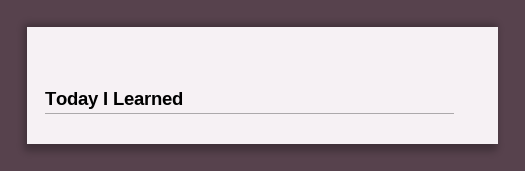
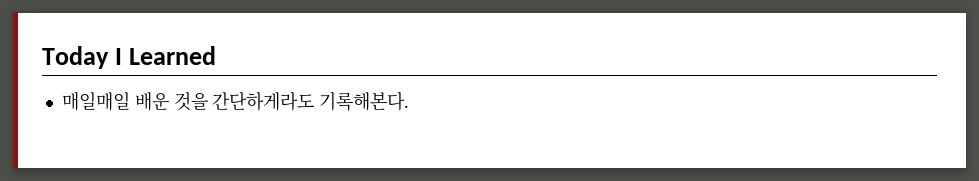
(183, 98) none -> [61,91,410,111] // 매일매일 배운 것을 간단하게라도 기록해본다.

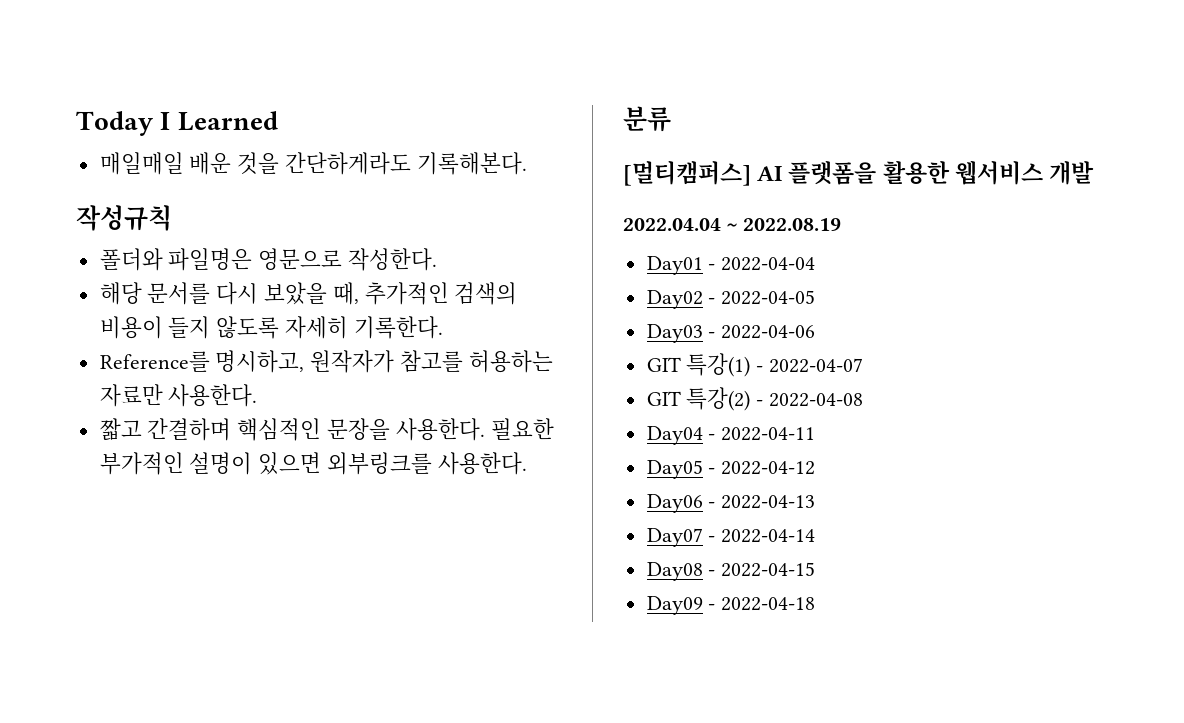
(410, 101) none -> [76,205,172,231] [99,248,438,271] [99,282,518,305] [99,316,443,339] [99,350,553,373] [99,384,258,407] [99,418,554,441] [99,452,527,475] [623,106,671,132] [623,160,1095,186] [623,218,841,231] [646,256,816,275] [646,290,816,309] [646,324,816,343] [646,353,864,377] [646,387,864,411] [646,426,816,445] [646,460,816,479] [646,494,816,513] [646,528,816,547] [646,562,816,581] [646,596,816,615] // 작성규칙 // 폴더와 파일명은 영문으로 작성한다. // 해당 문서를 다시 보았을 때, 추가적인 검색의 비용이 들지 않도록 자세히 기록한다. // Reference를 명시하고, 원작자가 참고를 허용하는 자료만 사용한다. // 짧고 간결하며 핵심적인 문장을 사용한다. 필요한 부가적인 설명이 있으면 외부링크를 사용한다. // 분류 // [멀티캠퍼스] AI 플랫폼을 활용한 웹서비스 개발 // 2022.04.04 ~ 2022.08.19 // Day01 - 2022-04-04 // Day02 - 2022-04-05 // Day03 - 2022-04-06 // GIT 특강(1) - 2022-04-07 // GIT 특강(2) - 2022-04-08 // Day04 - 2022-04-11 // Day05 - 2022-04-12 // Day06 - 2022-04-13 // Day07 - 2022-04-14 // Day08 - 2022-04-15 // Day09 - 2022-04-18

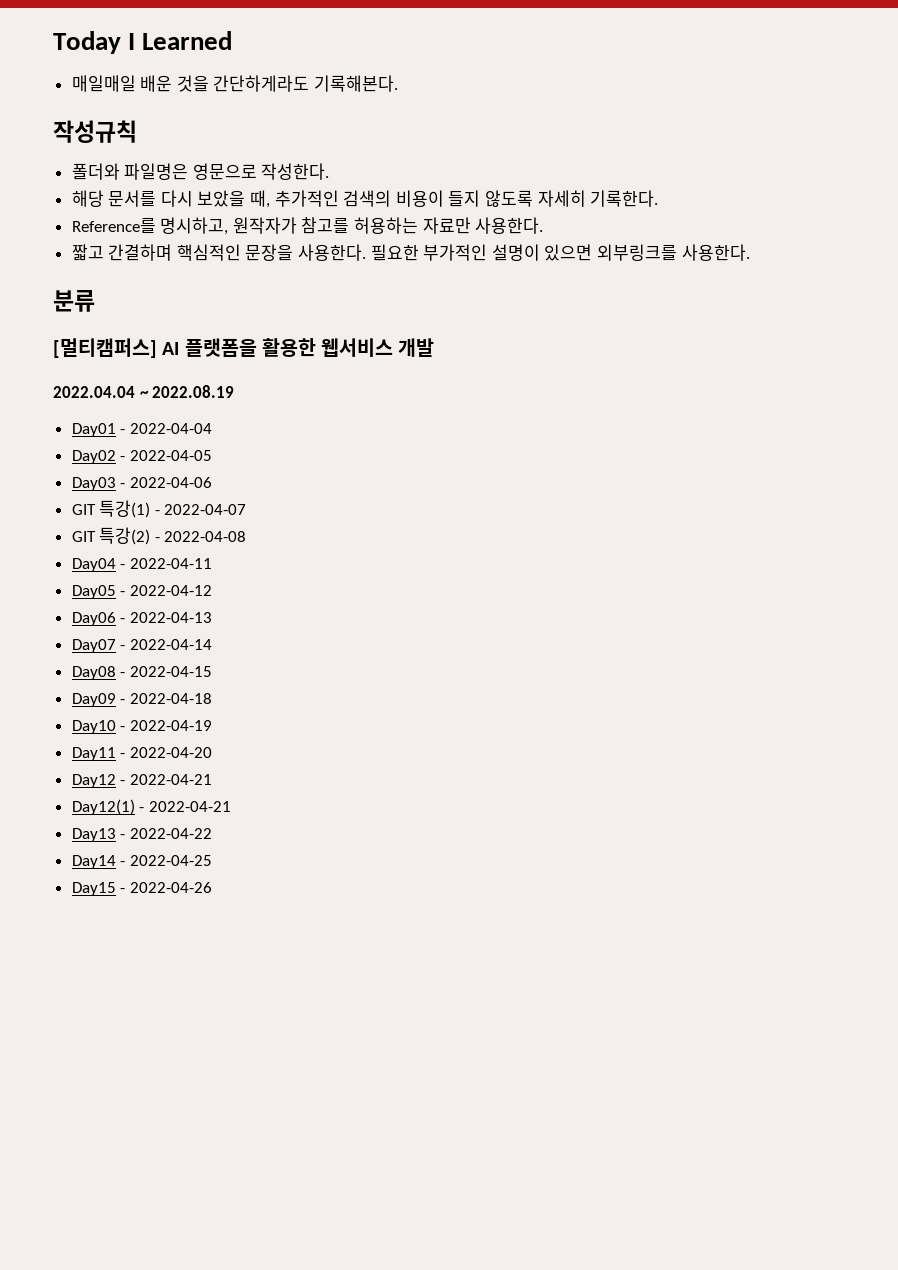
(816, 604) none -> [71,720,212,734] [71,747,212,761] [71,774,212,788] [71,799,231,815] [71,828,212,842] [71,855,212,869] [71,882,212,896] // Day10 - 2022-04-19 // Day11 - 2022-04-20 // Day12 - 2022-04-21 // Day12(1) - 2022-04-21 // Day13 - 2022-04-22 // Day14 - 2022-04-25 // Day15 - 2022-04-26

